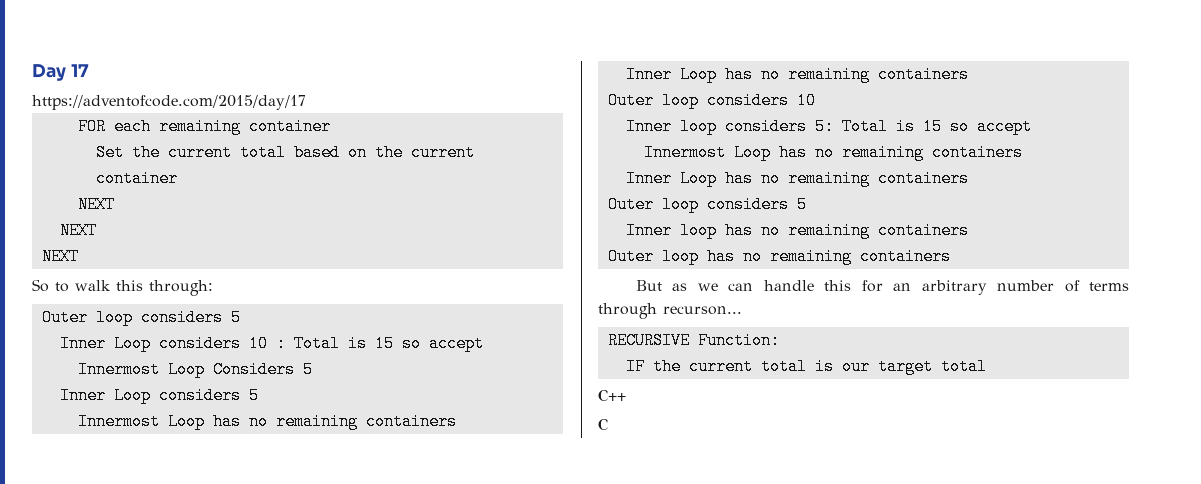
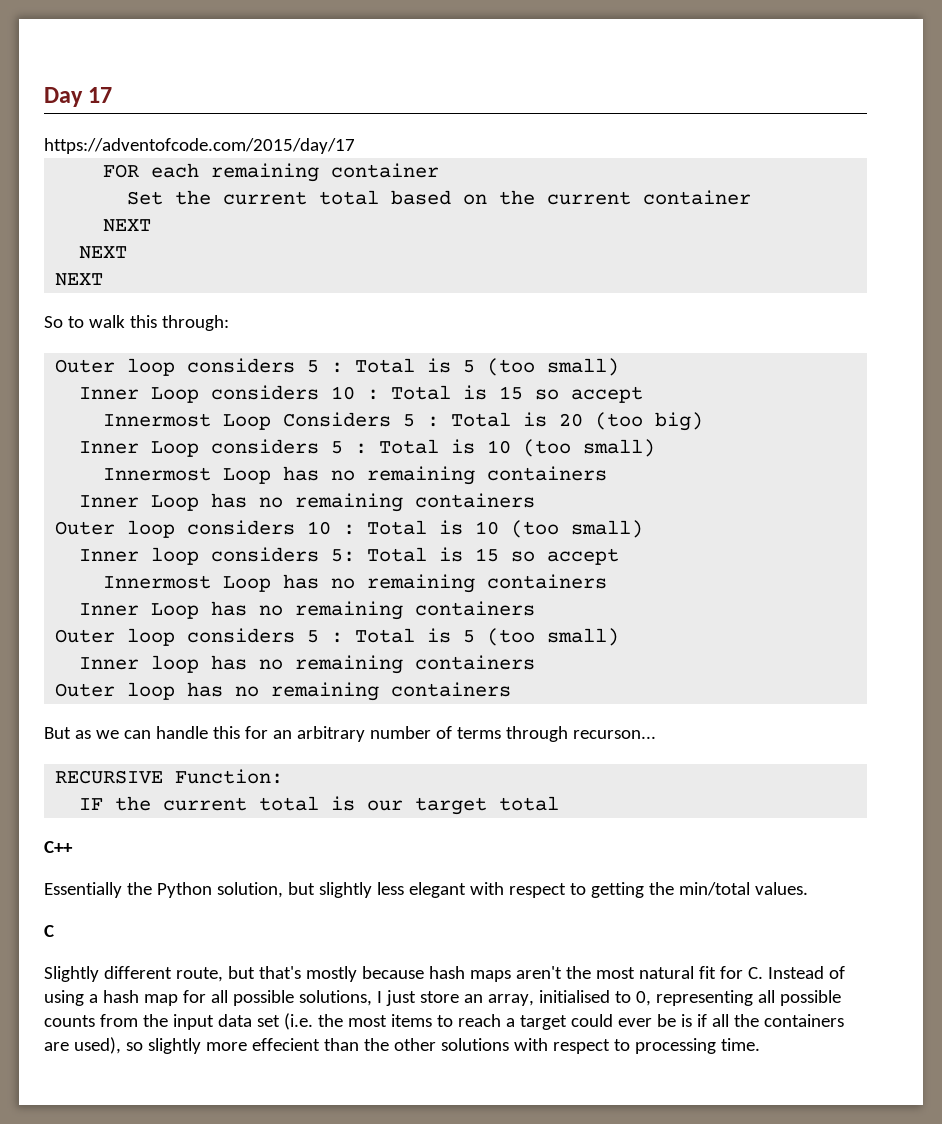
(241, 317) none -> [331,358,620,376] : Total is 5 (too small)
[59,387,259,404] // Inner Loop considers 5 -> [427,412,704,431] [79,439,656,457] : Total is 20 (too big) // Inner Loop considers 5 : Total is 10 (too small)
(816, 100) none -> [343,520,644,538] : Total is 10 (too small)
(807, 204) none -> [331,628,620,646] : Total is 5 (too small)
[598,418,608,431] C -> [44,882,808,898] [44,925,54,937] [44,966,845,982] [44,990,841,1006] [44,1013,844,1030] [44,1037,760,1054] Essentially the Python solution, but slightly less elegant with respect to getting the min/total values. // C // Slightly different route, but that's mostly because hash maps aren't the most natural fit for C. Instead of using a hash map for all possible solutions, I just store an array, initialised to 0, representing all possible counts from the input data set (i.e. the most items to reach a target could ever be is if all the containers are used), so slightly more effecient than the other solutions with respect to processing time.

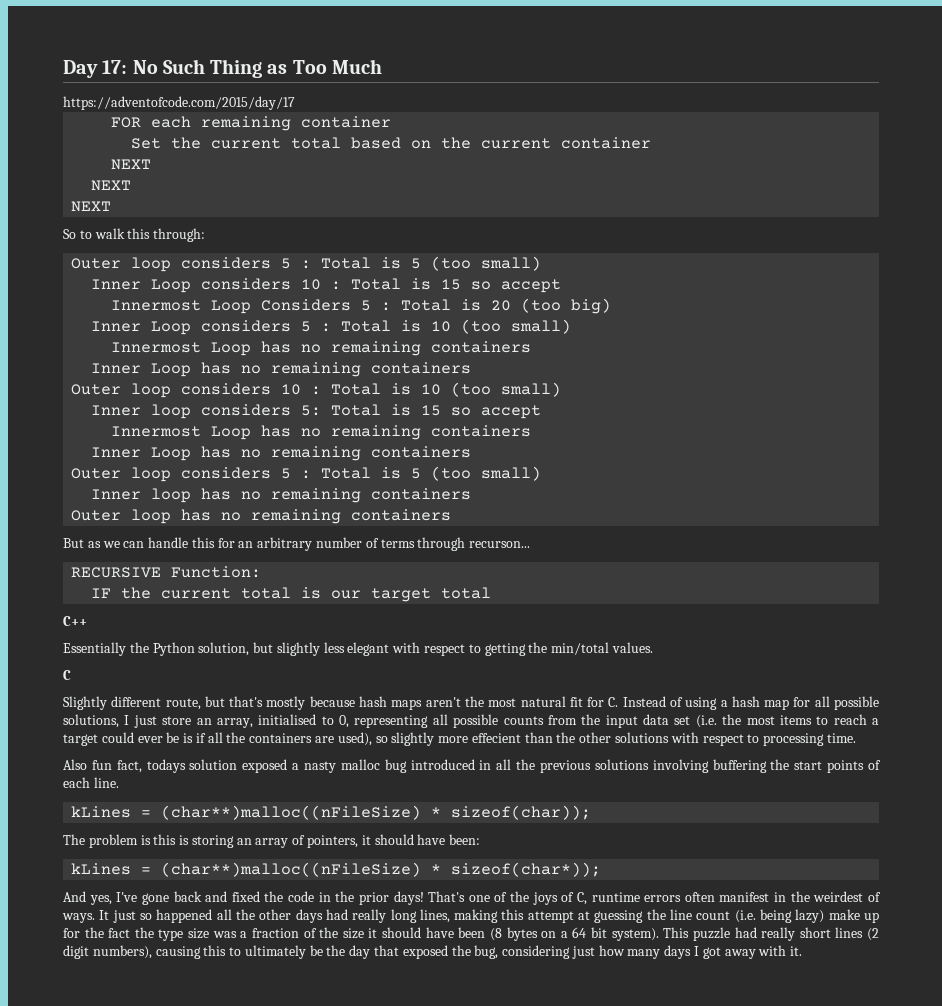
[88,87,113,103] 17 -> [102,59,382,78] 17: No Such Thing as Too Much
(760, 1044) none -> [63,759,881,773] [63,777,119,788] [71,805,592,820] [63,834,481,848] [71,862,602,877] [63,891,882,905] [62,909,880,923] [63,927,880,941] [63,945,803,959] // Also fun fact, todays solution exposed a nasty malloc bug introduced in all the previous solutions involving buffering the start points of each line. // kLines = (char**)malloc((nFileSize) * sizeof(char)); // The problem is this is storing an array of pointers, it should have been: // kLines = (char**)malloc((nFileSize) * sizeof(char*)); // And yes, I've gone back and fixed the code in the prior days! That's one of the joys of C, runtime errors often manifest in the weirdest of ways. It just so happened all the other days had really long lines, making this attempt at guessing the line count (i.e. being lazy) make up for the fact the type size was a fraction of the size it should have been (8 bytes on a 64 bit system). This puzzle had really short lines (2 digit numbers), causing this to ultimately be the day that exposed the bug, considering just how many days I got away with it.

